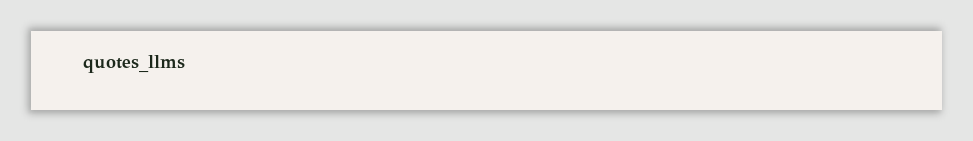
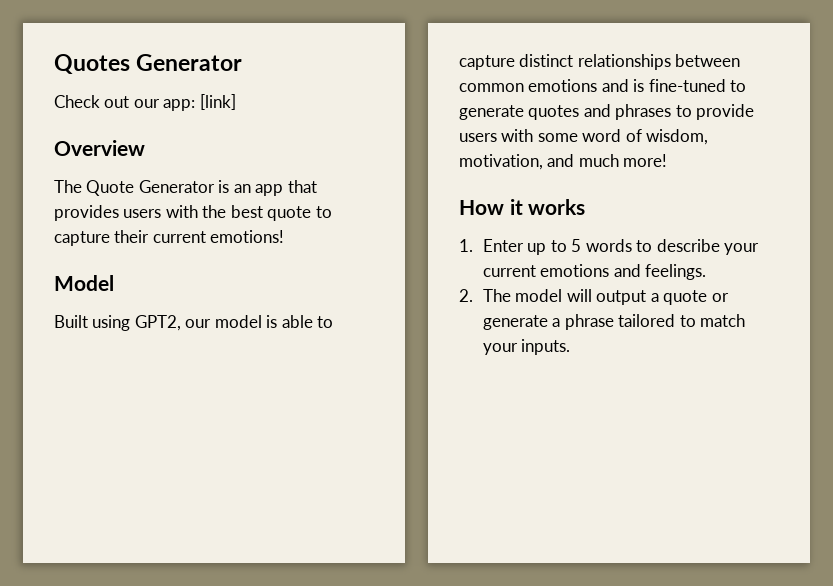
[83,55,185,73] quotes_llms -> [54,54,243,74] [54,94,236,111] [54,140,145,156] [54,180,317,196] [54,205,332,221] [54,230,285,246] [54,275,114,291] [54,315,334,331] [459,54,741,70] [459,79,747,92] [459,104,755,120] [459,129,709,145] [459,154,668,170] [459,199,586,215] [459,239,760,255] [483,264,707,280] [459,289,729,305] [483,314,746,330] [483,339,571,355] Quotes Generator // Check out our app: [link] // Overview // The Quote Generator is an app that provides users with the best quote to capture their current emotions! // Model // Built using GPT2, our model is able to capture distinct relationships between common emotions and is fine-tuned to generate quotes and phrases to provide users with some word of wisdom, motivation, and much more! // How it works // 1. Enter up to 5 words to describe your current emotions and feelings. // 2. The model will output a quote or generate a phrase tailored to match your inputs.

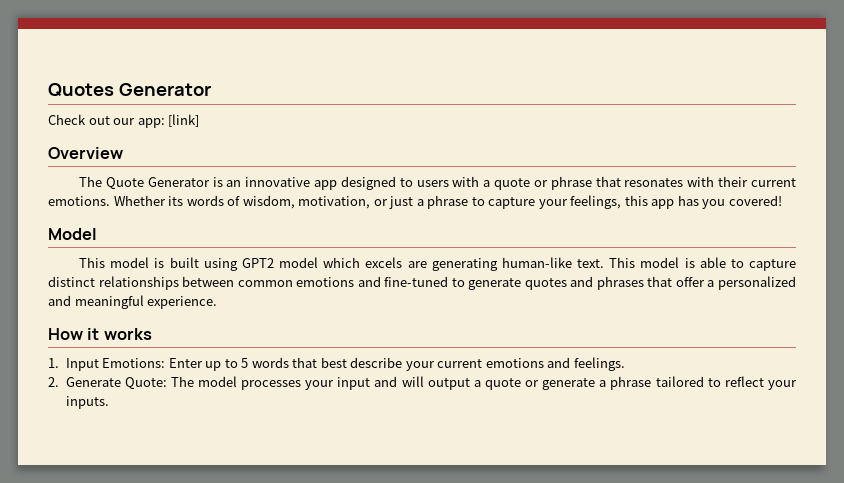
[255,180,317,196] [54,205,332,221] [54,230,285,246] [54,275,114,291] [54,315,212,331] app that provides users with the best quote to capture their current emotions! // Model // Built using GPT2, our -> [245,176,796,190] [48,195,782,209] [48,228,97,240] [79,257,636,271] innovative app designed to users with a quote or phrase that resonates with their current emotions. Whether its words of wisdom, motivation, or just a phrase to capture your feelings, this app has you covered! // Model // This model is built using GPT2 model which excels are generating human-like text. This
[633,79,645,92] is -> (381, 281) none
[675,104,755,120] [459,129,709,145] [459,154,668,170] to provide users with some word of wisdom, motivation, and much more! -> [647,276,796,290] [48,295,218,309] that offer a personalized and meaningful experience.
(473, 245) none -> [65,358,166,371] Input Emotions:
[636,240,653,252] to -> [292,357,347,368] that best
[483,289,563,302] The model -> [65,376,398,390] Generate Quote: The model processes your input and
[700,314,746,327] match -> [724,376,764,387] reflect

